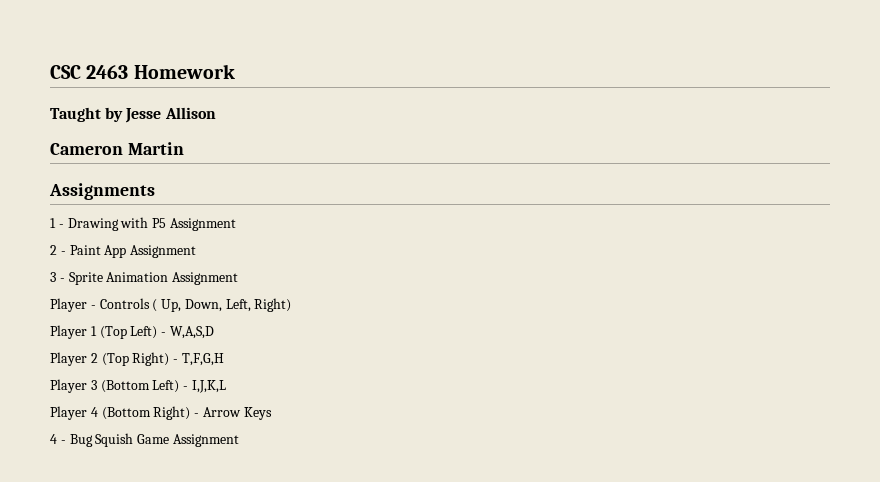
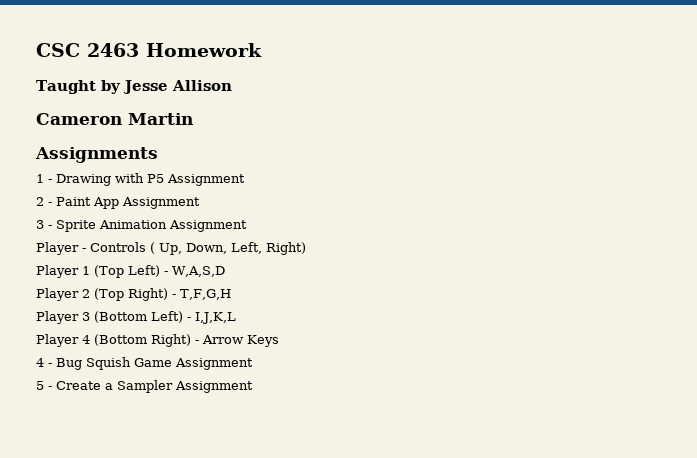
(239, 440) none -> [36,380,253,393] // 5 - Create a Sampler Assignment

